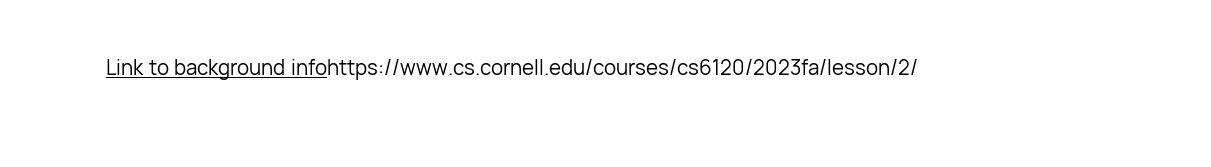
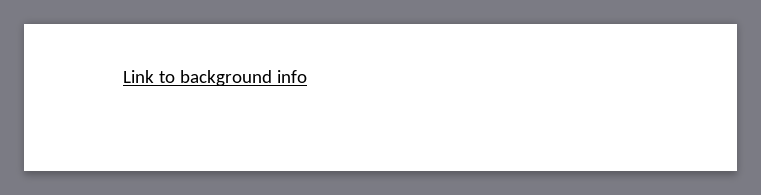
[290,59,918,80] infohttps://www.cs.cornell.edu/courses/cs6120/2023fa/lesson/2/ -> [276,70,307,83] info

